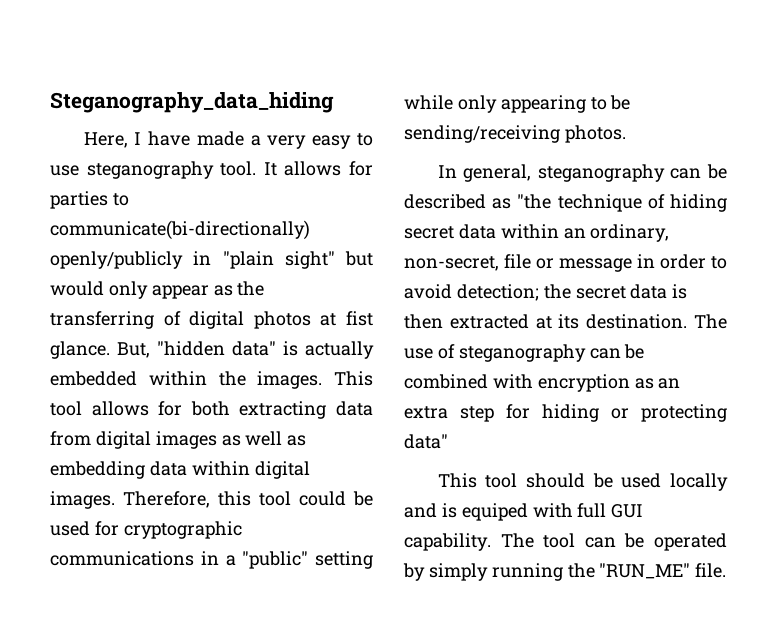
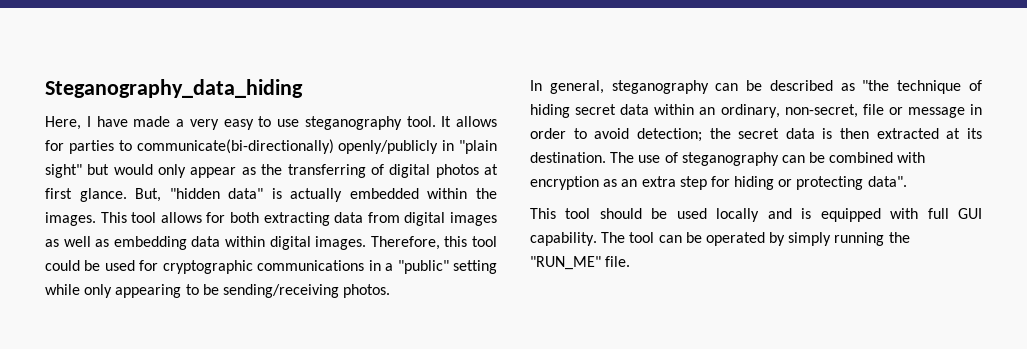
[346,311,373,326] fist -> [45,188,72,199] first
[404,434,448,449] data" -> [867,176,907,187] data".
[461,503,528,521] equiped -> [820,208,881,222] equipped

